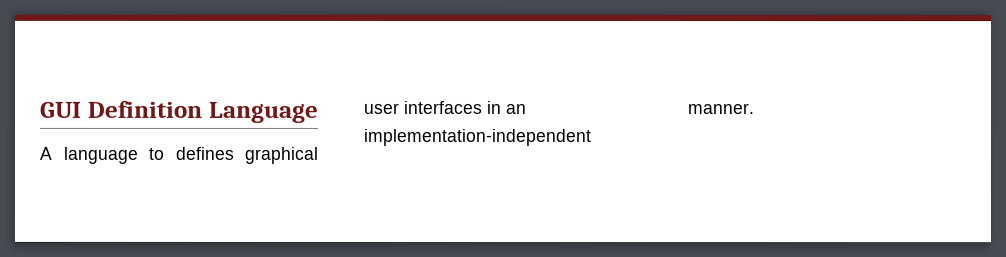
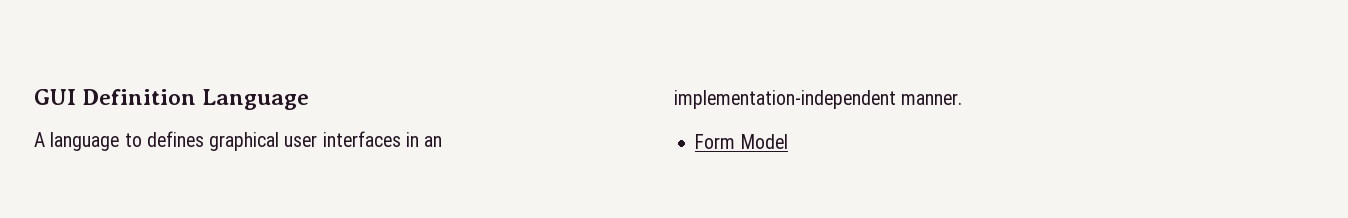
(755, 109) none -> [695,134,788,149] // Form Model

